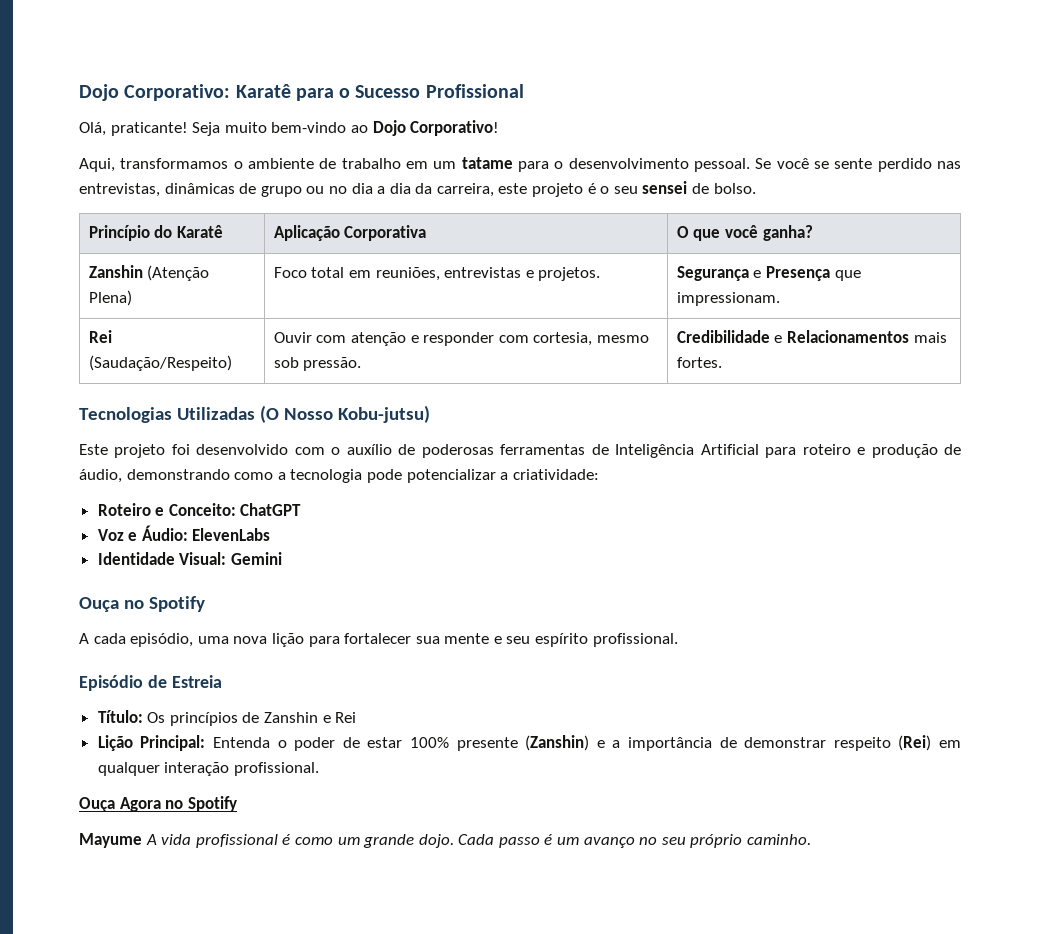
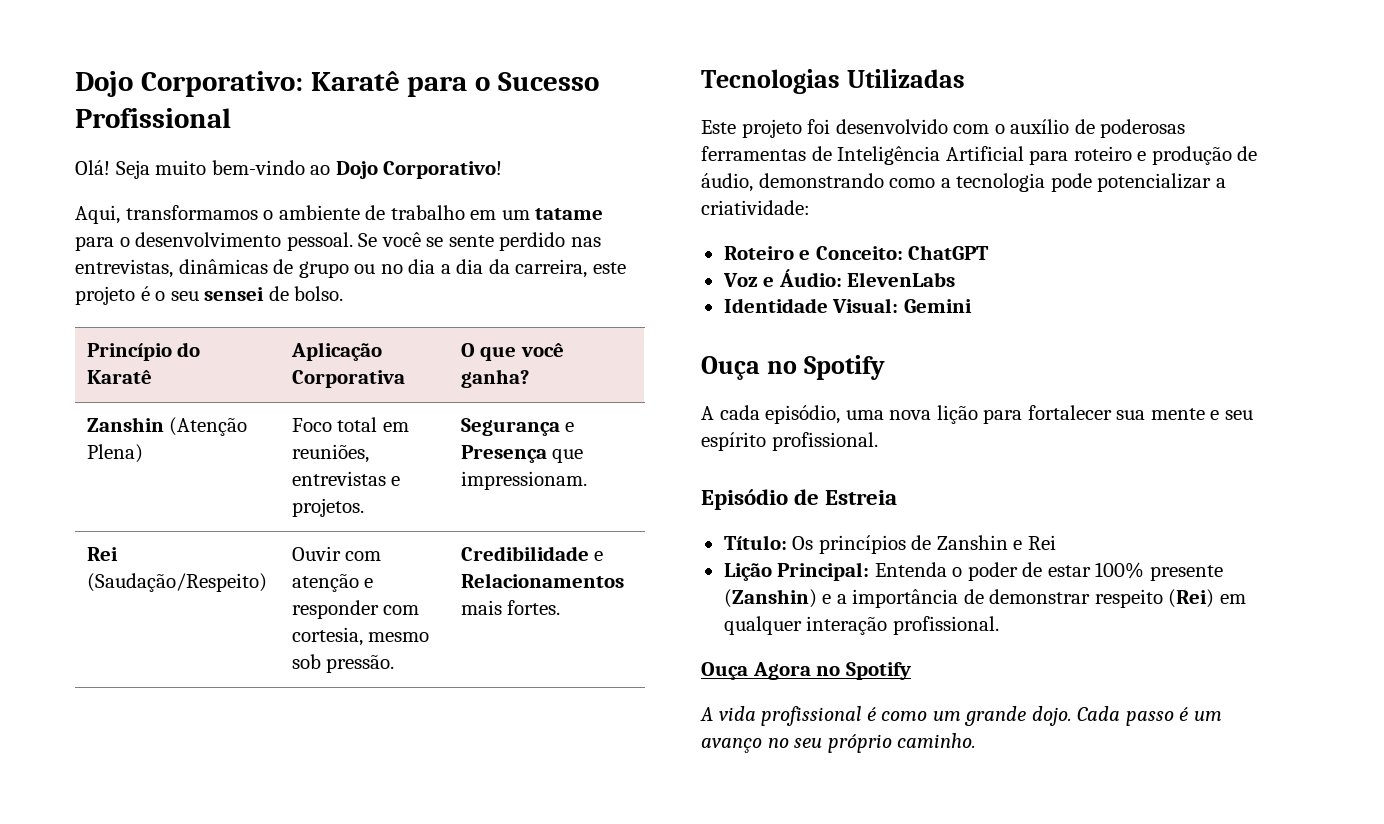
[79,122,188,136] Olá, praticante! -> [75,160,110,175] Olá!
[259,405,430,423] (O Nosso Kobu-jutsu) -> (965, 78) none
[79,833,142,848] Mayume -> (911, 671) none

